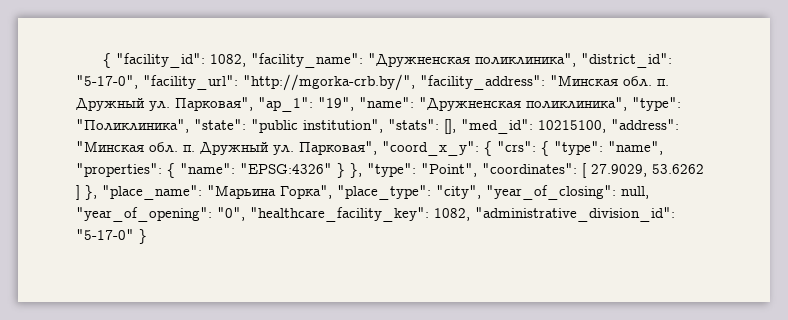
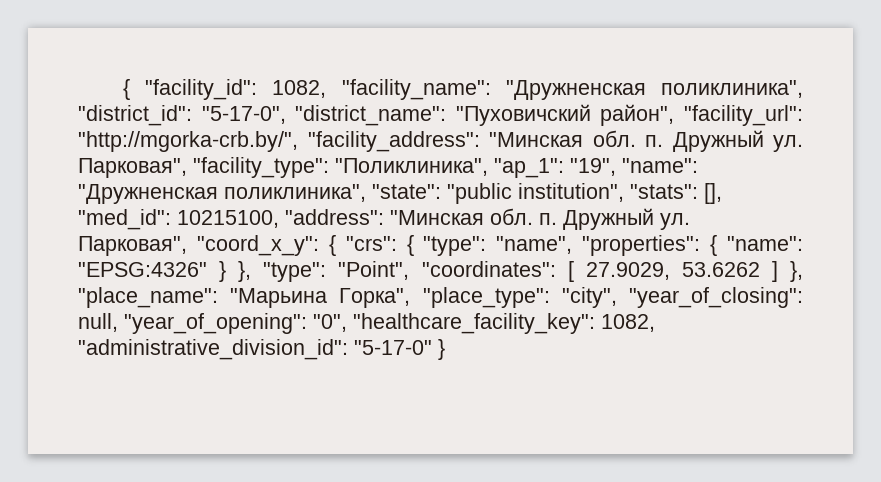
(138, 82) none -> [295,104,675,126] "district_name": "Пуховичский район",
(253, 104) none -> [193,157,488,178] "facility_type": "Поликлиника",
[632,97,681,111] [76,119,189,133] "type": "Поликлиника", -> (366, 193) none

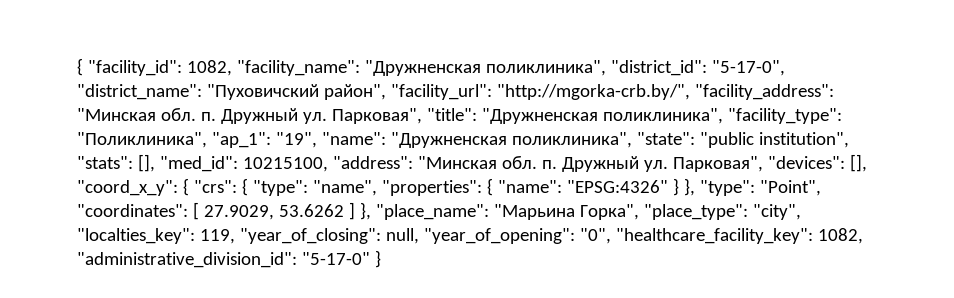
(187, 168) none -> [426,108,723,124] "title": "Дружненская поликлиника",
(187, 246) none -> [767,154,867,172] "devices": [],
(617, 297) none -> [77,228,235,244] "localties_key": 119,

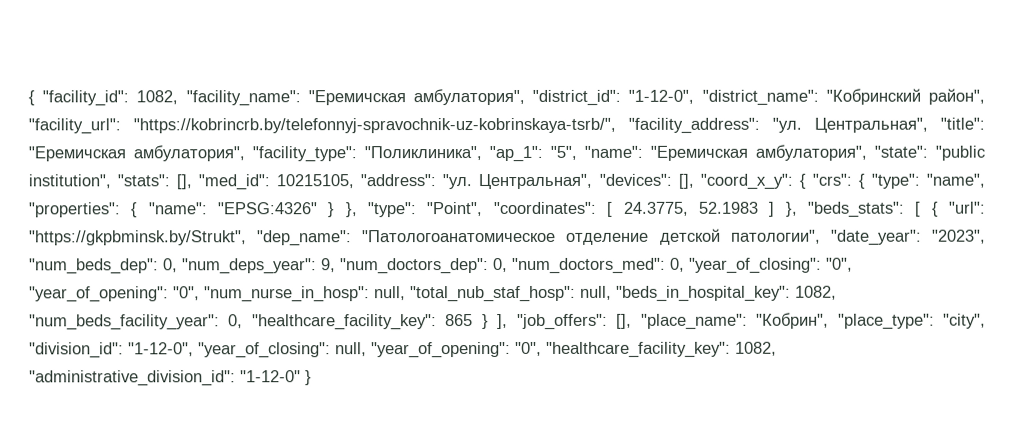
[364,60,785,76] [77,84,834,100] [77,108,842,124] [77,132,632,148] "Дружненская поликлиника", "district_id": "5-17-0", "district_name": "Пуховичский район", "facility_url": "http://mgorka-crb.by/", "facility_address": "Минская обл. п. Дружный ул. Парковая", "title": "Дружненская поликлиника", "facility_type": "Поликлиника", "ap_1": "19", "name": "Дружненская поликлиника", -> [307,88,986,106] [28,117,985,135] [28,144,867,163] "Еремичская амбулатория", "district_id": "1-12-0", "district_name": "Кобринский район", "facility_url": "https://kobrincrb.by/telefonnyj-spravochnik-uz-kobrinskaya-tsrb/", "facility_address": "ул. Центральная", "title": "Еремичская амбулатория", "facility_type": "Поликлиника", "ap_1": "5", "name": "Еремичская амбулатория",
[242,156,763,172] 10215100, "address": "Минская обл. п. Дружный ул. Парковая", -> [276,173,593,190] 10215105, "address": "ул. Центральная",
[203,202,801,220] [77,228,235,244] 27.9029, 53.6262 ] }, "place_name": "Марьина Горка", "place_type": "city", "localties_key": 119, -> [622,201,986,218] [29,228,986,247] [29,257,853,275] [29,285,837,303] [29,312,987,331] [29,342,194,359] 24.3775, 52.1983 ] }, "beds_stats": [ { "url": "https://gkpbminsk.by/Strukt", "dep_name": "Патологоанатомическое отделение детской патологии", "date_year": "2023", "num_beds_dep": 0, "num_deps_year": 9, "num_doctors_dep": 0, "num_doctors_med": 0, "year_of_closing": "0", "year_of_opening": "0", "num_nurse_in_hosp": null, "total_nub_staf_hosp": null, "beds_in_hospital_key": 1082, "num_beds_facility_year": 0, "healthcare_facility_key": 865 } ], "job_offers": [], "place_name": "Кобрин", "place_type": "city", "division_id": "1-12-0",
[301,252,370,265] "5-17-0" -> [240,370,301,383] "1-12-0"

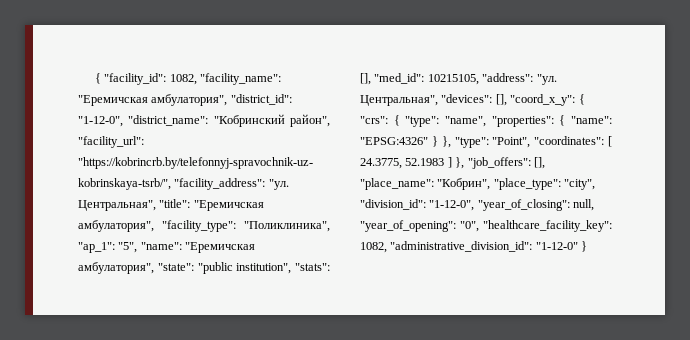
[806,201,986,218] [29,228,986,247] [29,257,853,275] [29,285,837,303] [29,313,509,331] "beds_stats": [ { "url": "https://gkpbminsk.by/Strukt", "dep_name": "Патологоанатомическое отделение детской патологии", "date_year": "2023", "num_beds_dep": 0, "num_deps_year": 9, "num_doctors_dep": 0, "num_doctors_med": 0, "year_of_closing": "0", "year_of_opening": "0", "num_nurse_in_hosp": null, "total_nub_staf_hosp": null, "beds_in_hospital_key": 1082, "num_beds_facility_year": 0, "healthcare_facility_key": 865 } ], -> (465, 163) none

